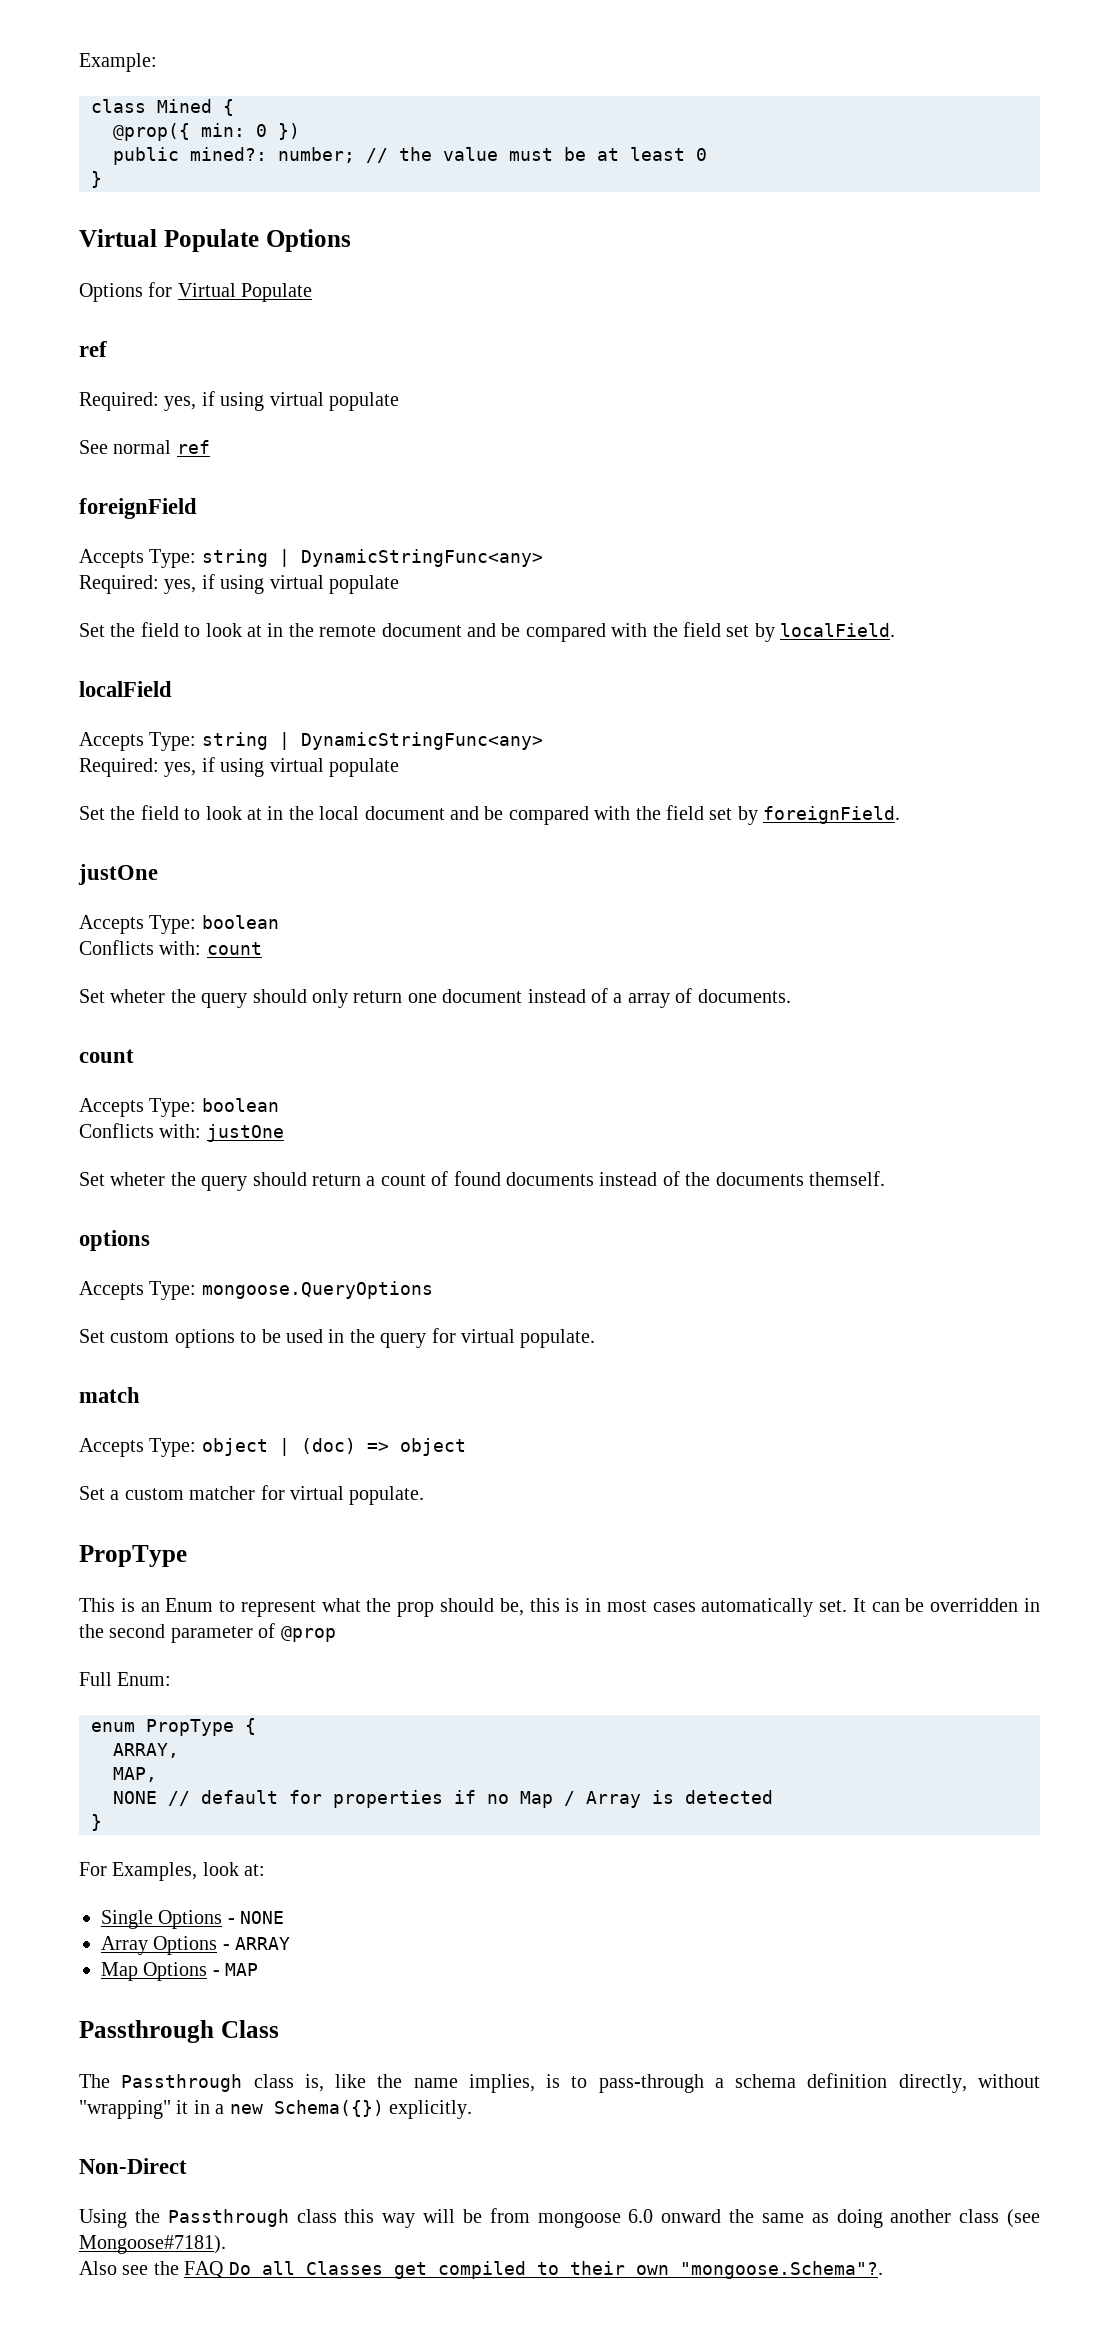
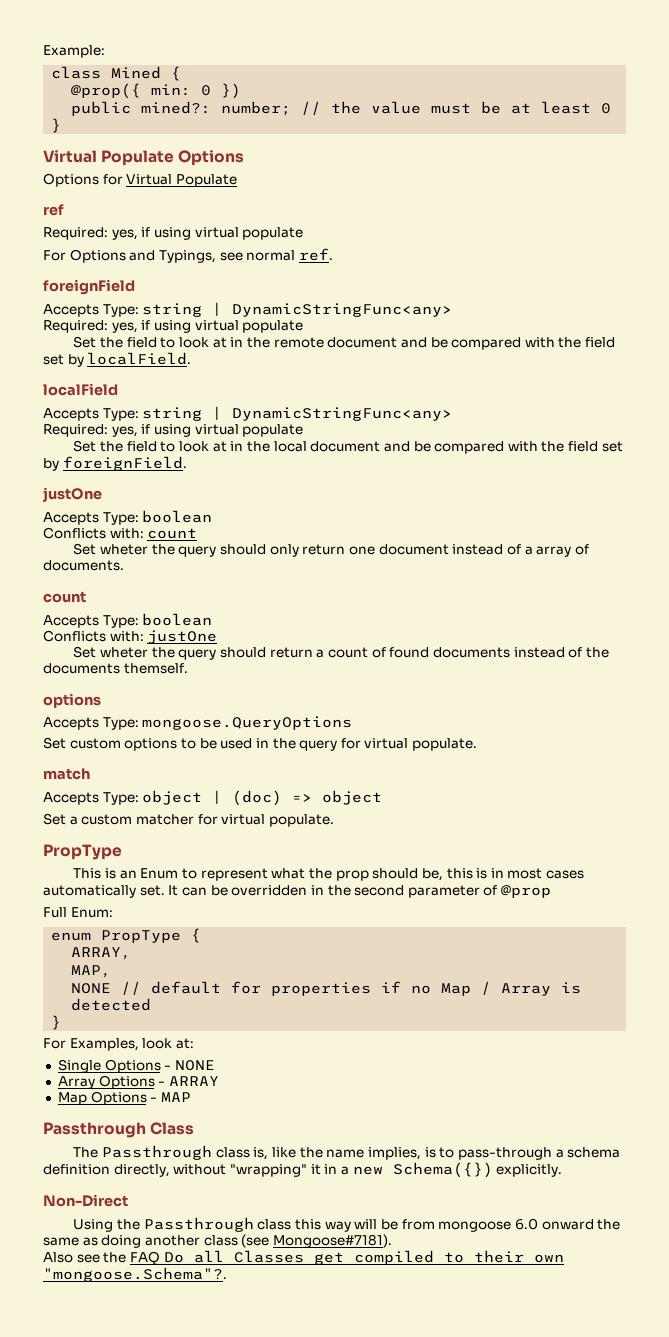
[79,440,210,454] See normal ref -> [43,248,333,263] For Options and Typings, see normal ref.

